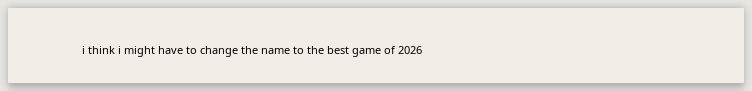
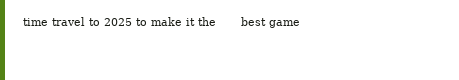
[81,46,304,57] i think i might have to change the name to -> [23,17,195,26] time travel to 2025 to make it
[383,46,422,54] of 2026 -> (300, 24) none

